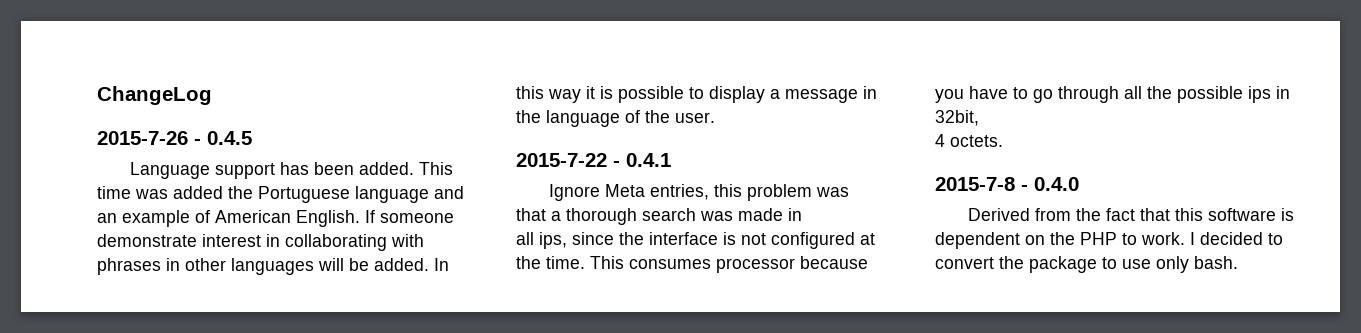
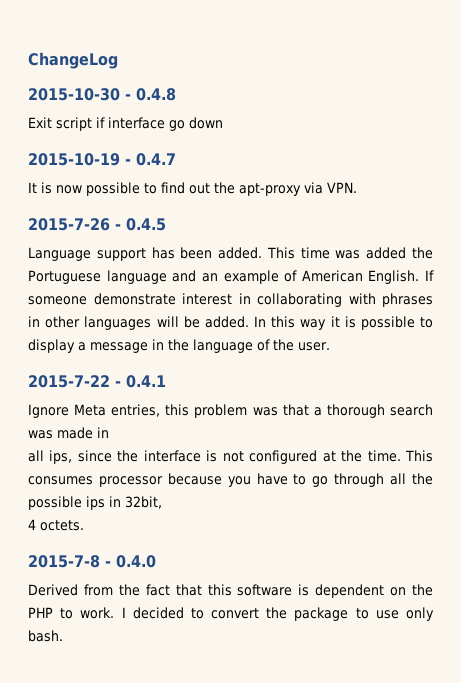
(212, 95) none -> [28,88,176,101] [28,117,223,131] [28,153,176,166] [28,182,357,196] // 2015-10-30 - 0.4.8 // Exit script if interface go down // 2015-10-19 - 0.4.7 // It is now possible to find out the apt-proxy via VPN.

